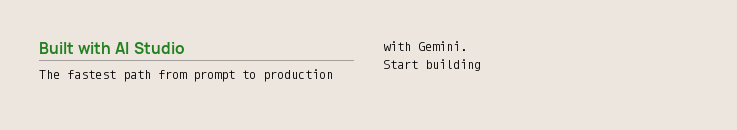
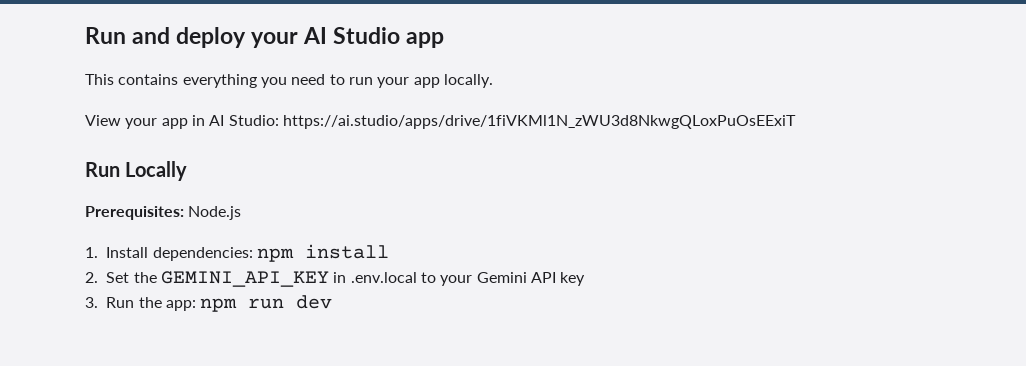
[39,42,185,54] [39,69,333,82] [383,41,467,51] [383,59,481,71] Built with AI Studio // The fastest path from prompt to production with Gemini. // Start building -> [85,27,445,48] [85,74,493,88] [85,115,796,129] [85,161,188,181] [85,206,242,220] [85,244,389,262] [85,271,586,287] [85,295,333,312] Run and deploy your AI Studio app // This contains everything you need to run your app locally. // View your app in AI Studio: https://ai.studio/apps/drive/1fiVKMl1N_zWU3d8NkwgQLoxPuOsEExiT // Run Locally // Prerequisites: Node.js // 1. Install dependencies: npm install // 2. Set the GEMINI_API_KEY in .env.local to your Gemini API key // 3. Run the app: npm run dev

